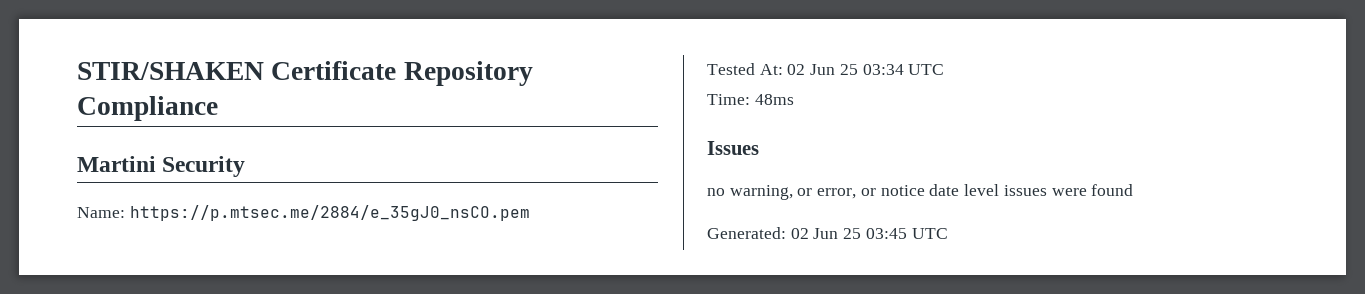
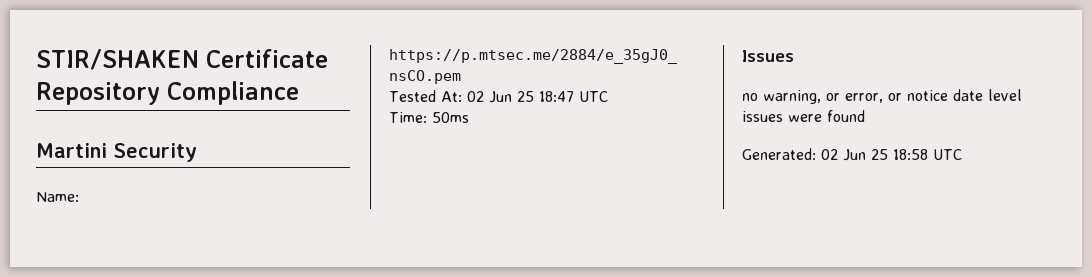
[862,64,904,75] 03:34 -> [538,91,574,102] 18:47
[754,94,794,105] 48ms -> [432,112,469,123] 50ms
[865,228,907,239] 03:45 -> [893,149,928,160] 18:58

